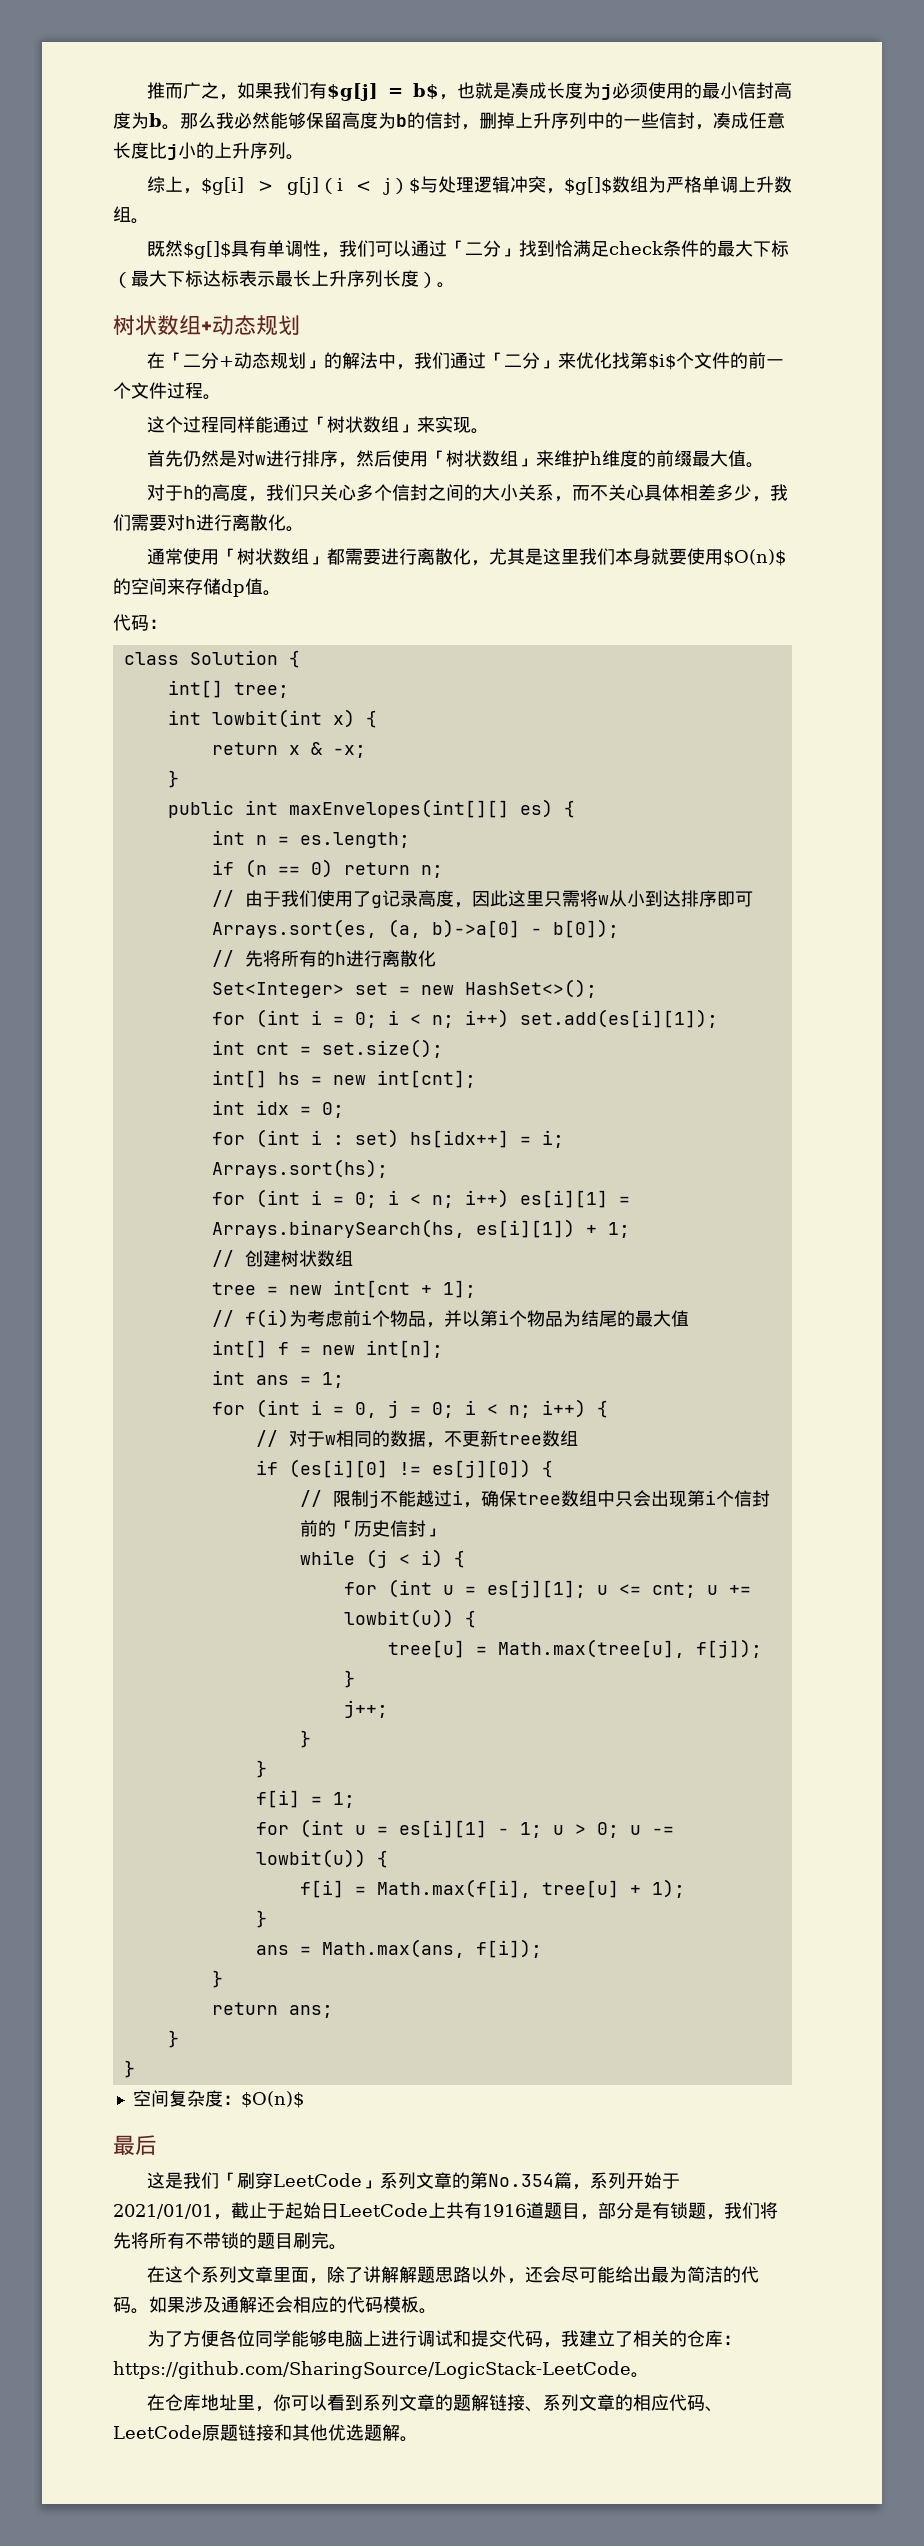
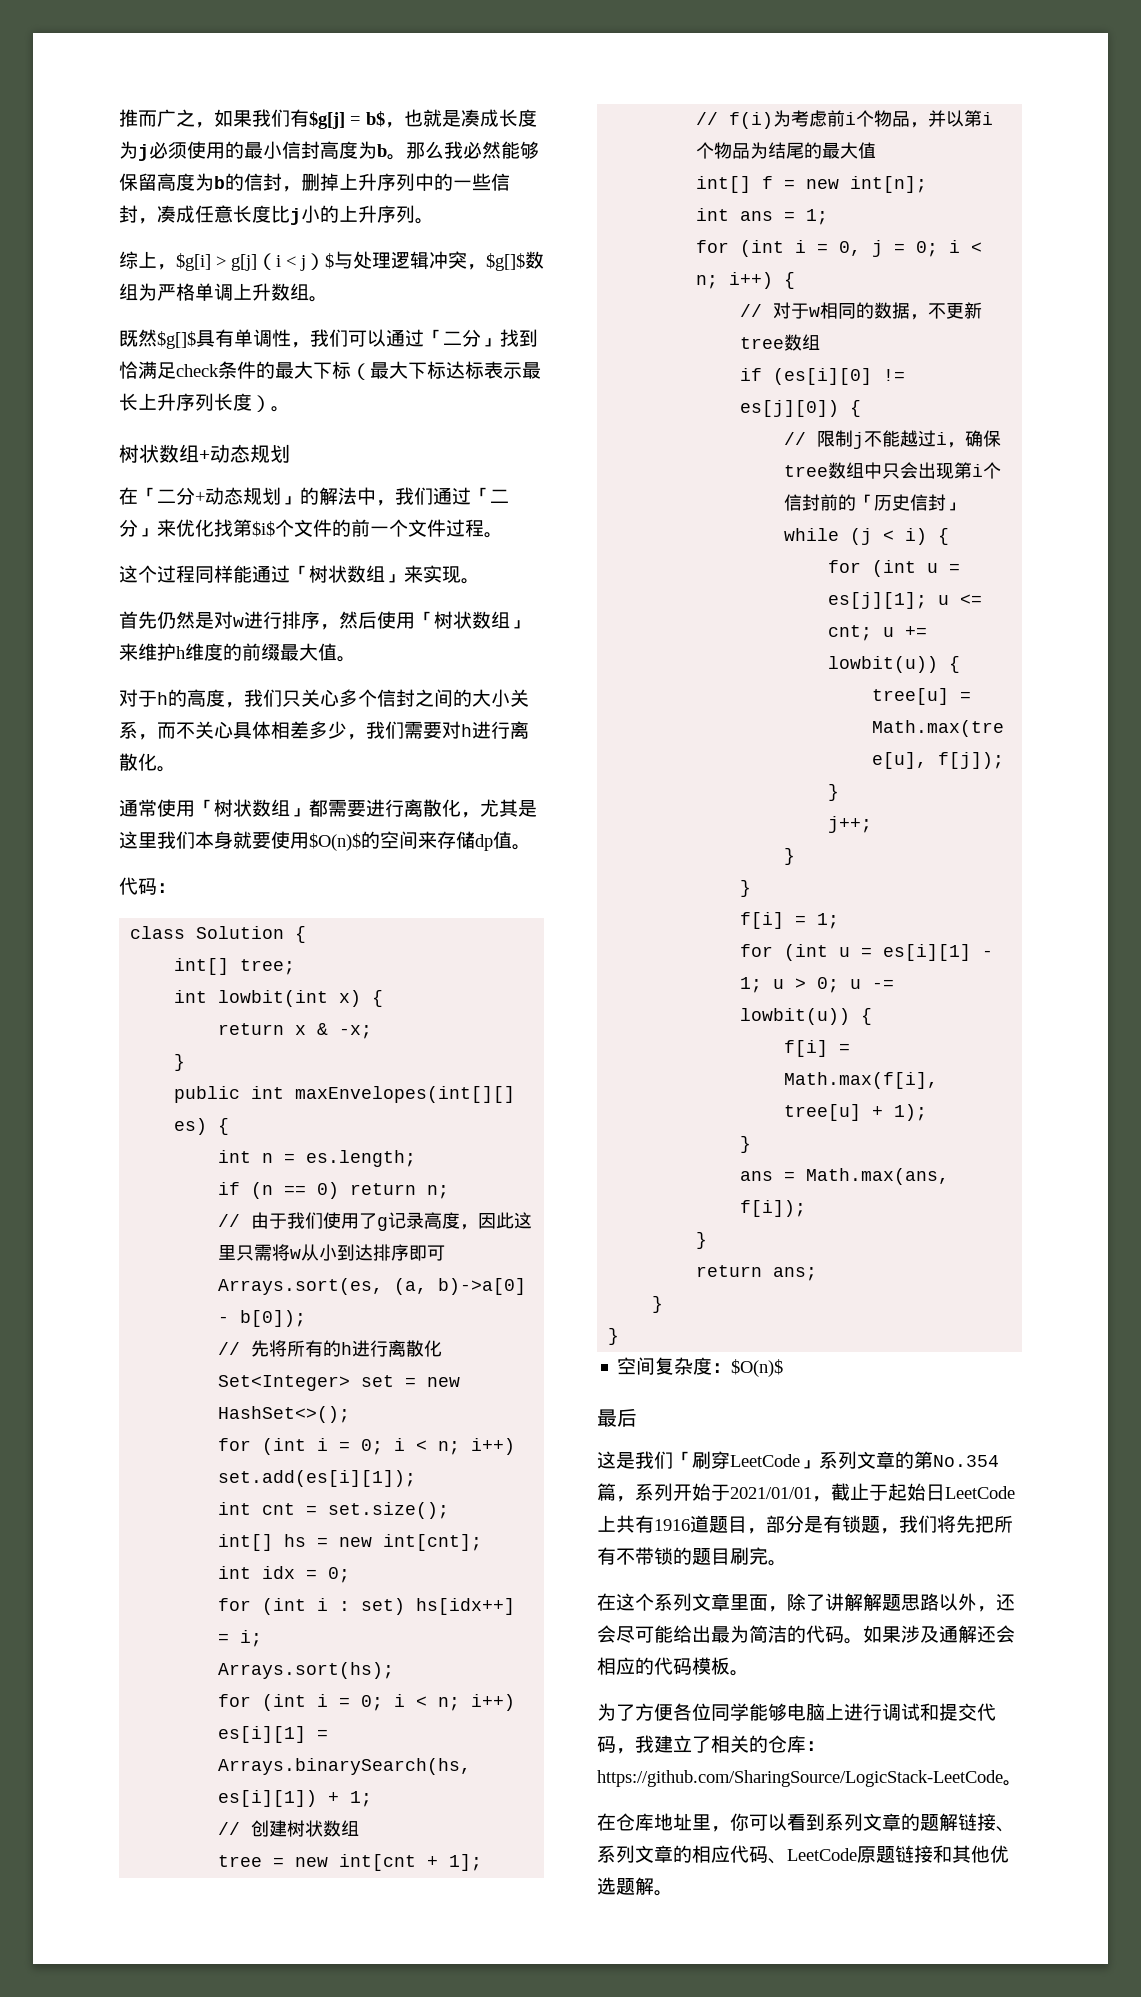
[131,2232,149,2249] 将 -> [975,1515,994,1533] 把

